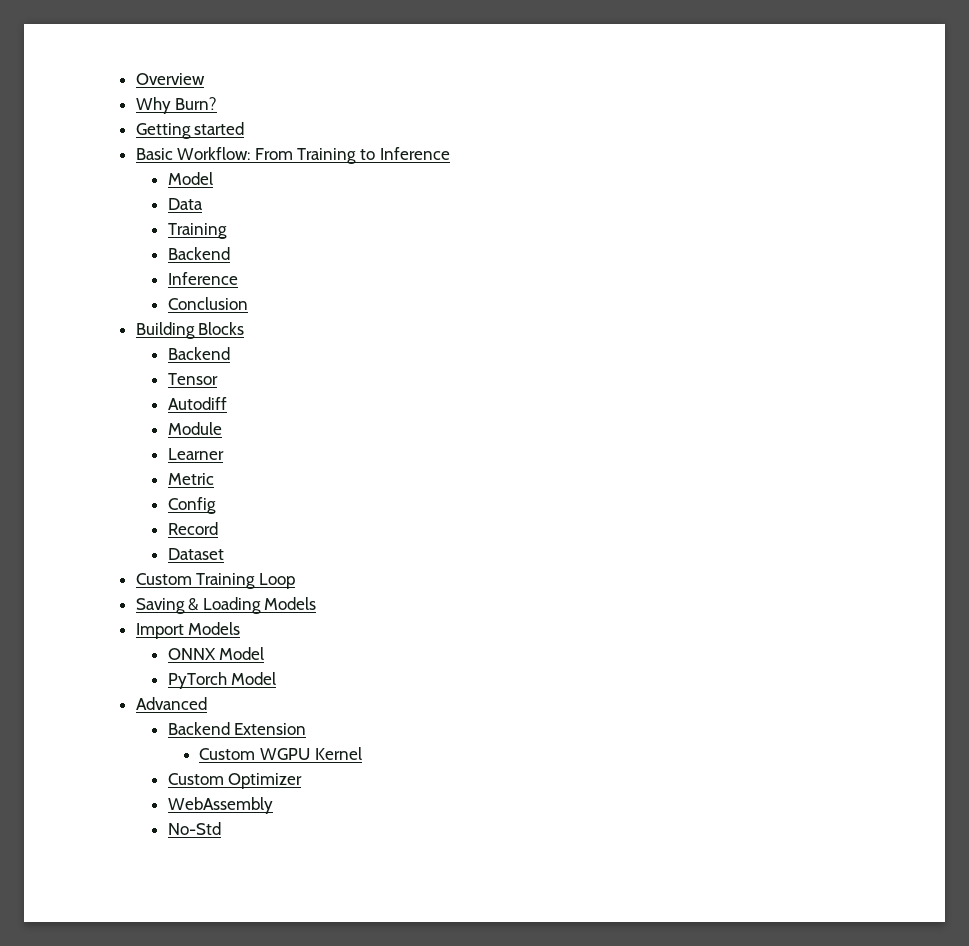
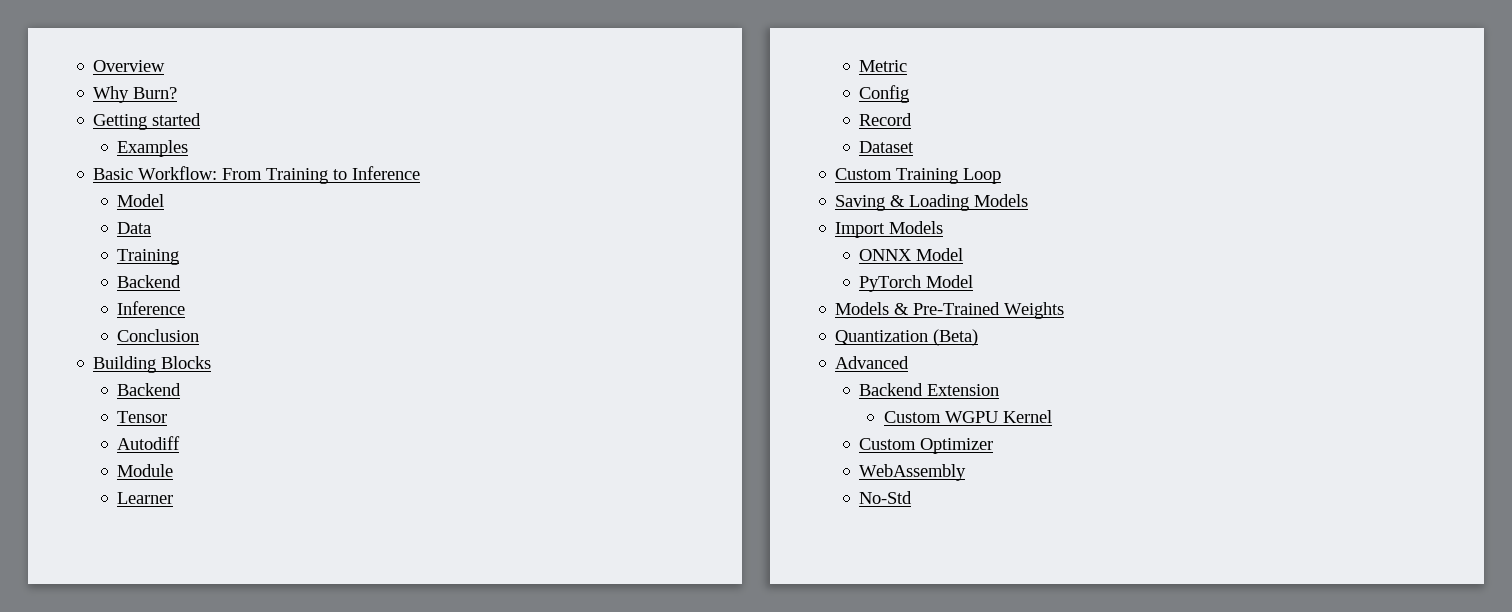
(245, 128) none -> [117,140,189,157] // Examples
(277, 678) none -> [835,302,1065,319] [835,329,979,346] // Models & Pre-Trained Weights // Quantization (Beta)

